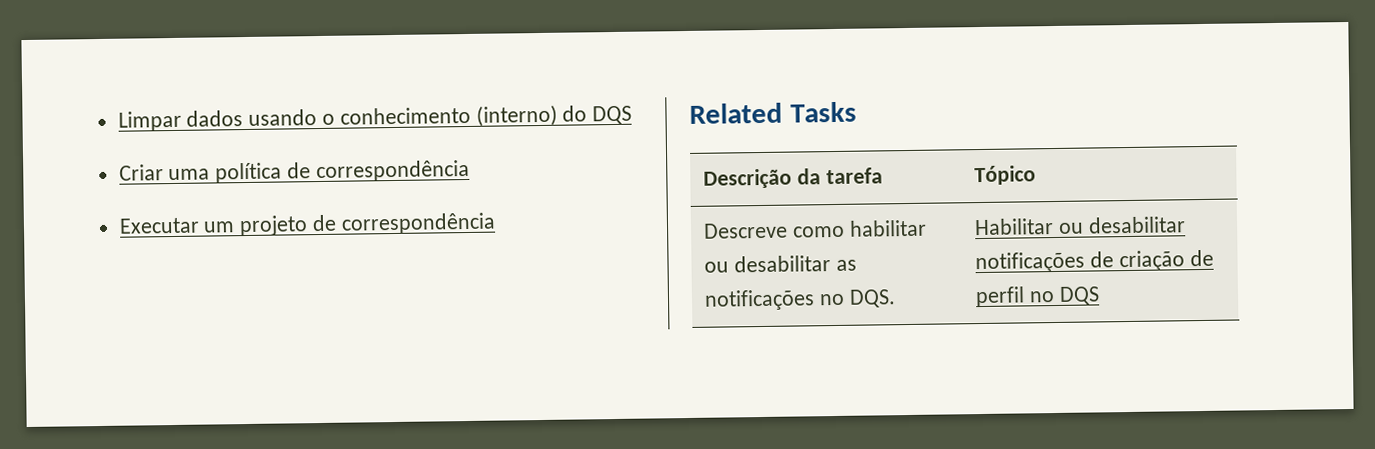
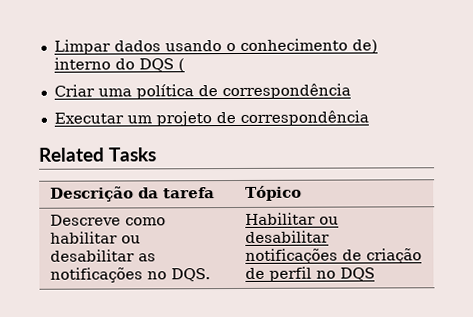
[475,104,558,127] (interno) -> [351,39,378,54] [53,57,111,70] de) interno
(633, 115) none -> [177,58,185,73] (

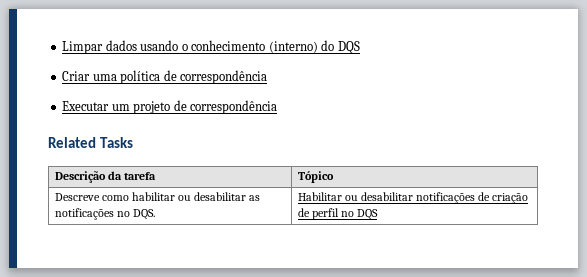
[351,39,378,54] [53,57,111,70] de) interno -> [268,41,318,53] (interno)
[177,58,185,73] ( -> (360, 47) none

